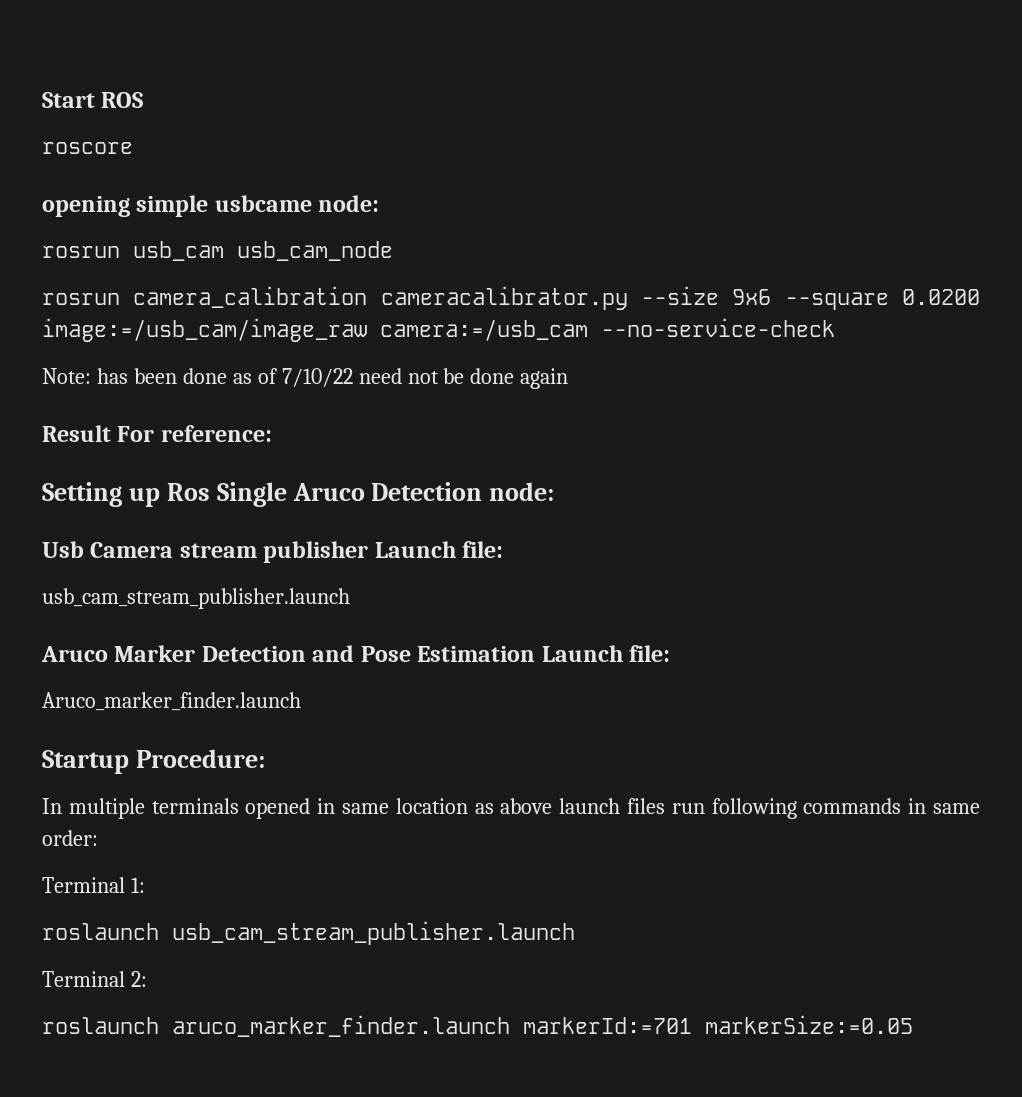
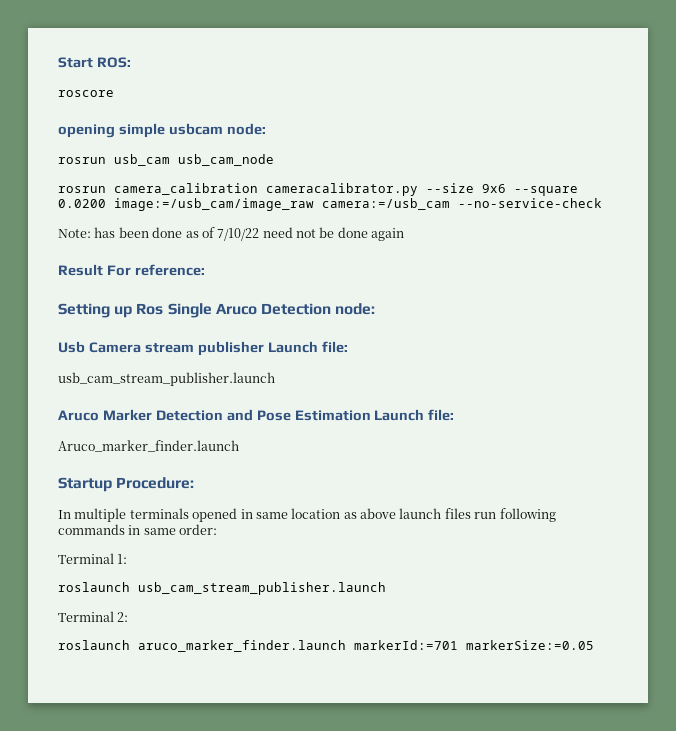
[101,92,144,108] ROS -> [96,57,131,68] ROS:
[214,195,312,212] usbcame -> [168,123,223,135] usbcam

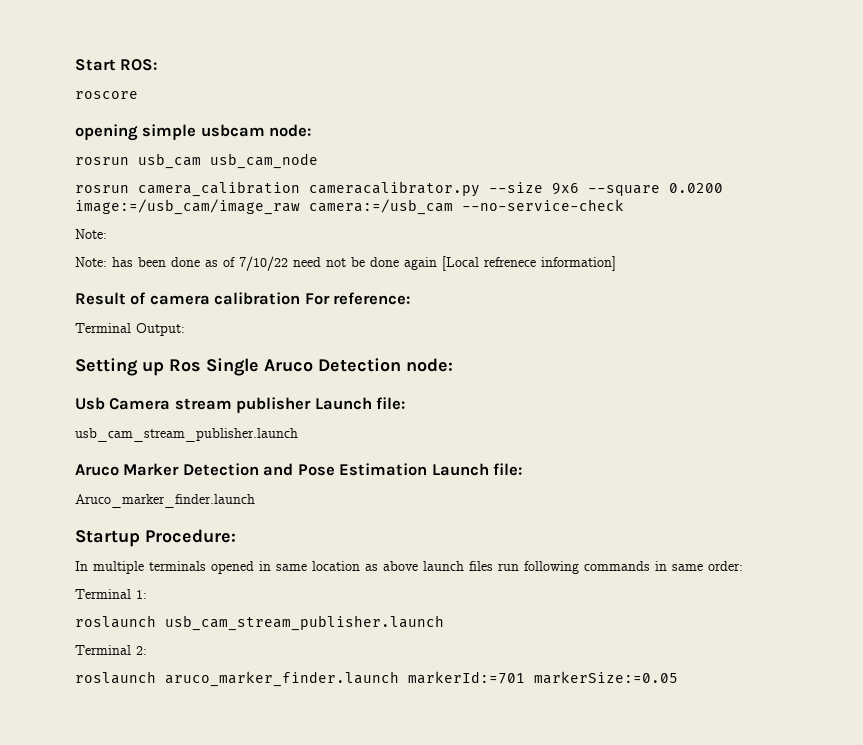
(91, 233) none -> [75,257,107,267] // Note:
[58,264,103,276] // Result -> [442,256,616,271] [75,292,301,305] [Local refrenece information] // Result of camera calibration
(205, 270) none -> [75,323,185,336] // Terminal Output:

